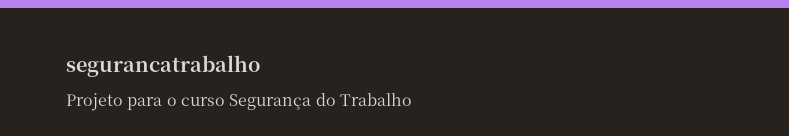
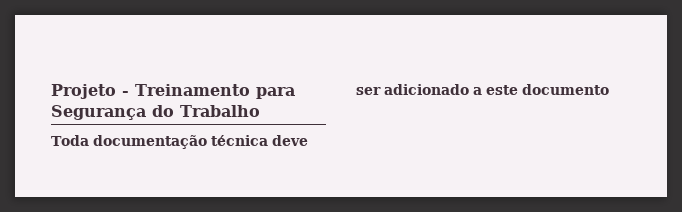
[66,55,260,77] [66,93,412,111] segurancatrabalho // Projeto para o curso Segurança do Trabalho -> [51,84,295,99] [51,105,260,120] [51,135,308,149] [356,84,609,95] Projeto - Treinamento para Segurança do Trabalho // Toda documentação técnica deve ser adicionado a este documento

